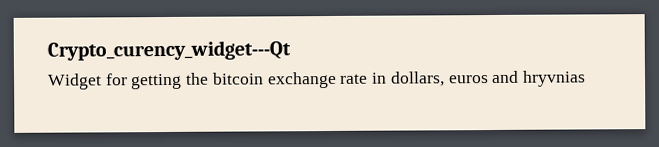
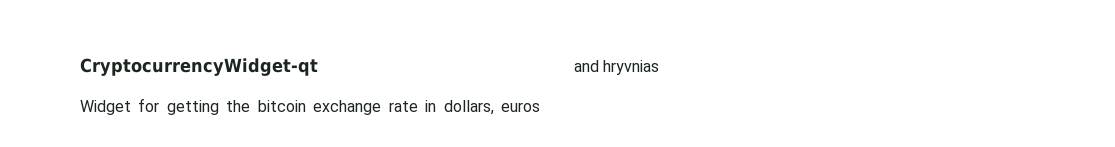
[47,40,291,61] Crypto_curency_widget---Qt -> [80,58,318,76] CryptocurrencyWidget-qt

